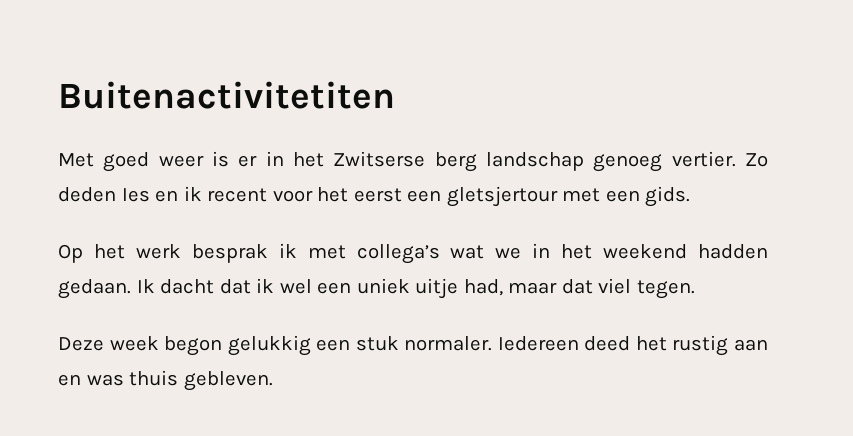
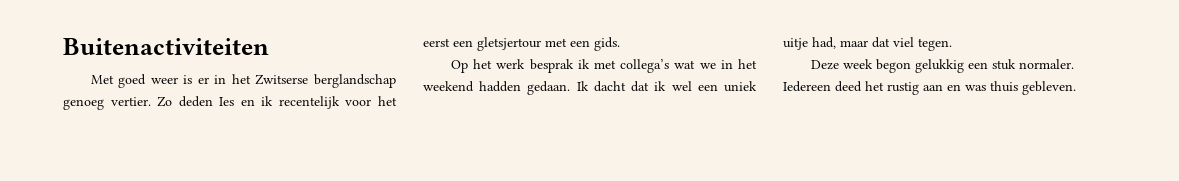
[58,81,395,109] Buitenactivitetiten -> [63,38,269,55] Buitenactiviteiten
[434,152,584,172] berg landschap -> [314,74,396,88] berglandschap
[207,188,268,202] recent -> [278,96,340,109] recentelijk

